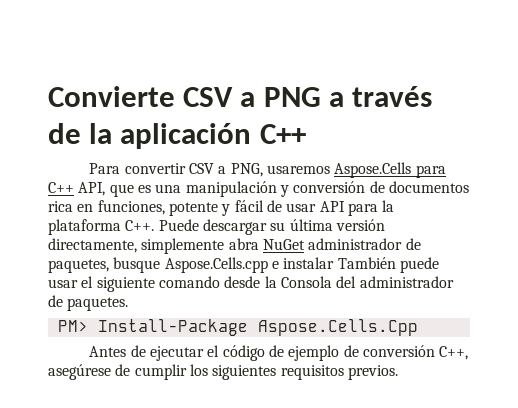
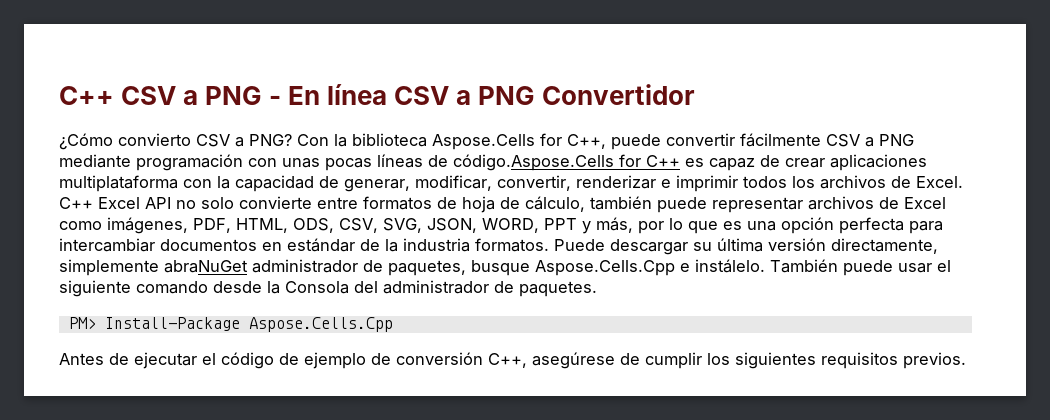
[48,86,433,107] [48,123,306,149] [89,162,446,178] [48,181,469,197] [48,200,395,216] [48,219,155,235] Convierte CSV a PNG a través de la aplicación C++ // Para convertir CSV a PNG, usaremos Aspose.Cells para C++ API, que es una manipulación y conversión de documentos rica en funciones, potente y fácil de usar API para la plataforma C++. -> [59,84,696,105] [59,133,914,150] [59,154,927,171] [59,175,963,192] [59,196,946,213] [59,217,943,234] [59,238,549,252] C++ CSV a PNG - En línea CSV a PNG Convertidor // ¿Cómo convierto CSV a PNG? Con la biblioteca Aspose.Cells for C++, puede convertir fácilmente CSV a PNG mediante programación con unas pocas líneas de código.Aspose.Cells for C++ es capaz de crear aplicaciones multiplataforma con la capacidad de generar, modificar, convertir, renderizar e imprimir todos los archivos de Excel. C++ Excel API no solo convierte entre formatos de hoja de cálculo, también puede representar archivos de Excel como imágenes, PDF, HTML, ODS, CSV, SVG, JSON, WORD, PPT y más, por lo que es una opción perfecta para intercambiar documentos en estándar de la industria formatos.
[228,238,305,250] abra NuGet -> [164,260,248,273] abraNuGet
[164,257,335,273] Aspose.Cells.cpp e instalar -> [535,259,765,276] Aspose.Cells.Cpp e instálelo.

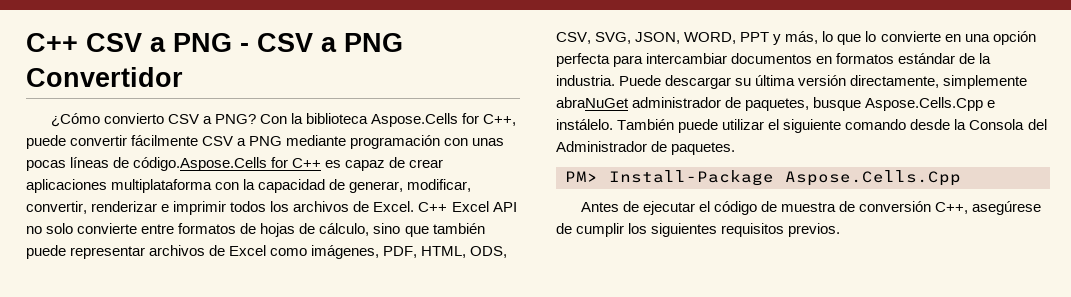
[288,84,388,105] En línea -> (249, 47) none
[462,196,495,213] hoja -> [260,223,296,237] hojas
(585, 204) none -> [373,223,429,237] sino que
[638,221,664,234] por -> (819, 37) none
[723,221,742,230] es -> [865,31,961,42] lo convierte en
(282, 246) none -> [836,53,895,64] formatos
[403,238,549,252] industria formatos. -> [556,75,615,86] industria.
[898,263,932,273] usar -> [722,119,765,130] utilizar
[383,280,489,294] administrador -> [556,141,647,152] Administrador
[304,352,366,369] ejemplo -> [780,202,836,212] muestra

